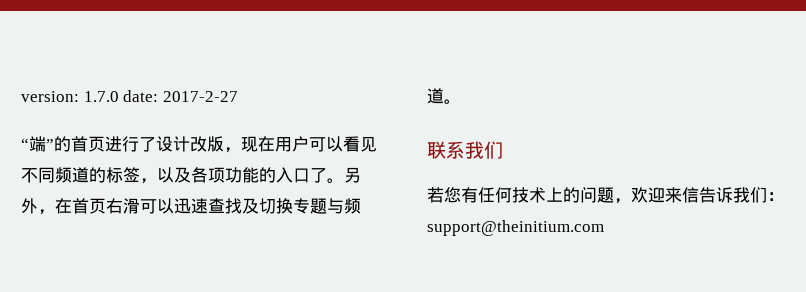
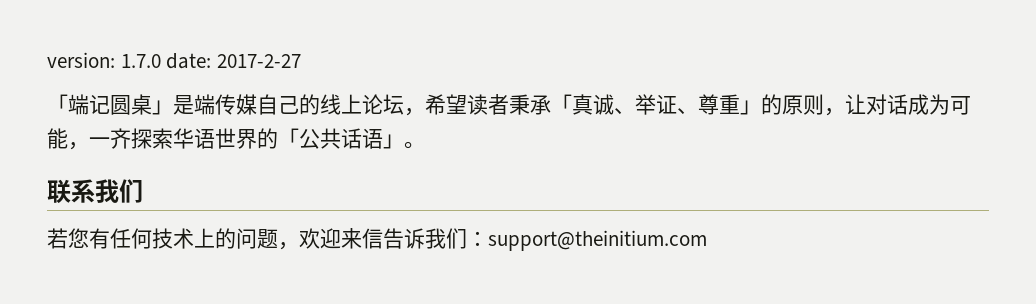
[21,136,377,153] [21,167,361,184] [21,198,361,215] [427,88,444,104] “端”的首页进行了设计改版，现在用户可以看见不同频道的标签，以及各项功能的入口了。另外，在首页右滑可以迅速查找及切换专题与频道 -> [47,94,971,116] [47,128,404,150] 「端记圆桌」是端传媒自己的线上论坛，希望读者秉承「真诚、举证、尊重」的原则，让对话成为可能，一齐探索华语世界的「公共话语」

